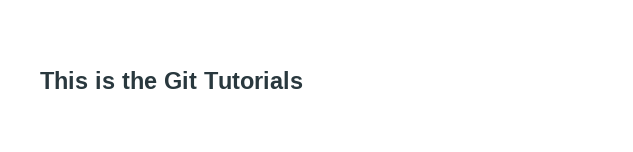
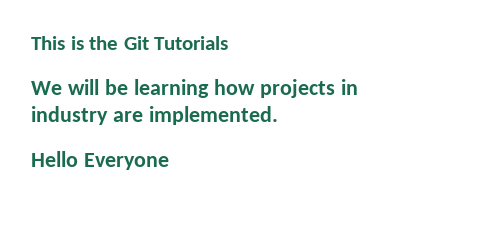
(303, 80) none -> [31,79,358,98] [31,106,278,125] [31,151,169,170] // We will be learning how projects in industry are implemented. // Hello Everyone

